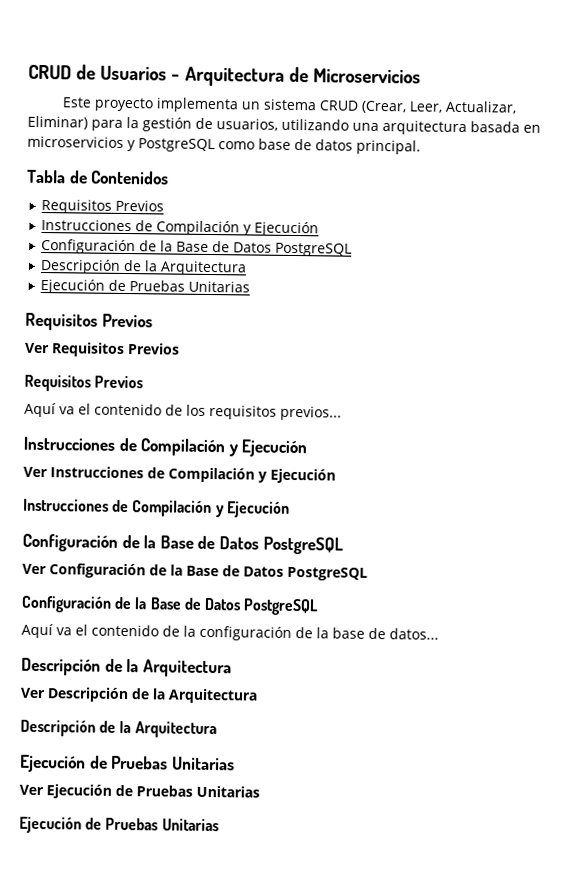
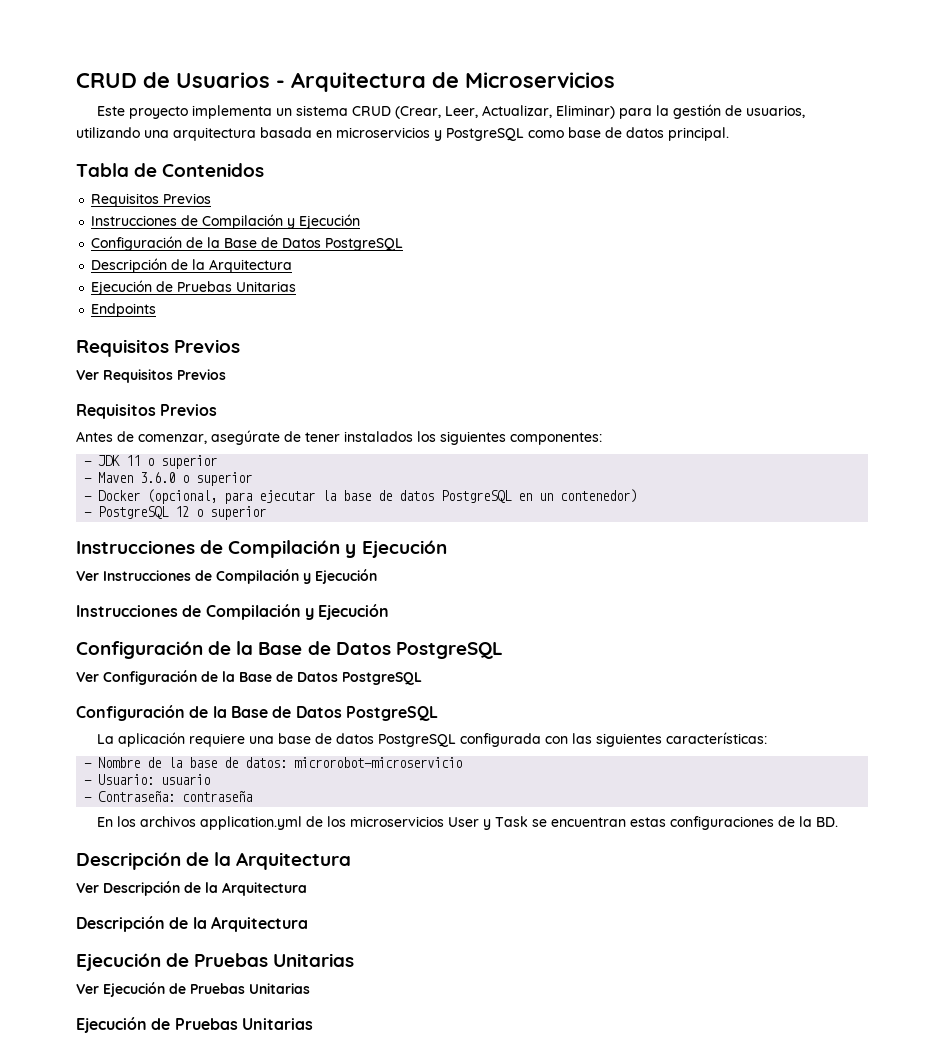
(251, 286) none -> [91,303,157,317] // Endpoints
[24,402,342,421] Aquí va el contenido de los requisitos previos... -> [76,430,602,445] [84,455,218,469] [84,472,253,486] [84,489,638,504] [84,506,267,520] Antes de comenzar, asegúrate de tener instalados los siguientes componentes: // - JDK 11 o superior // - Maven 3.6.0 o superior // - Docker (opcional, para ejecutar la base de datos PostgreSQL en un contenedor) // - PostgreSQL 12 o superior
[21,623,439,641] Aquí va el contenido de la configuración de la base de datos... -> [96,732,767,747] [84,757,463,768] [84,774,211,785] [84,791,253,802] [96,816,838,830] La aplicación requiere una base de datos PostgreSQL configurada con las siguientes características: // - Nombre de la base de datos: microrobot-microservicio // - Usuario: usuario // - Contraseña: contraseña // En los archivos application.yml de los microservicios User y Task se encuentran estas configuraciones de la BD.

